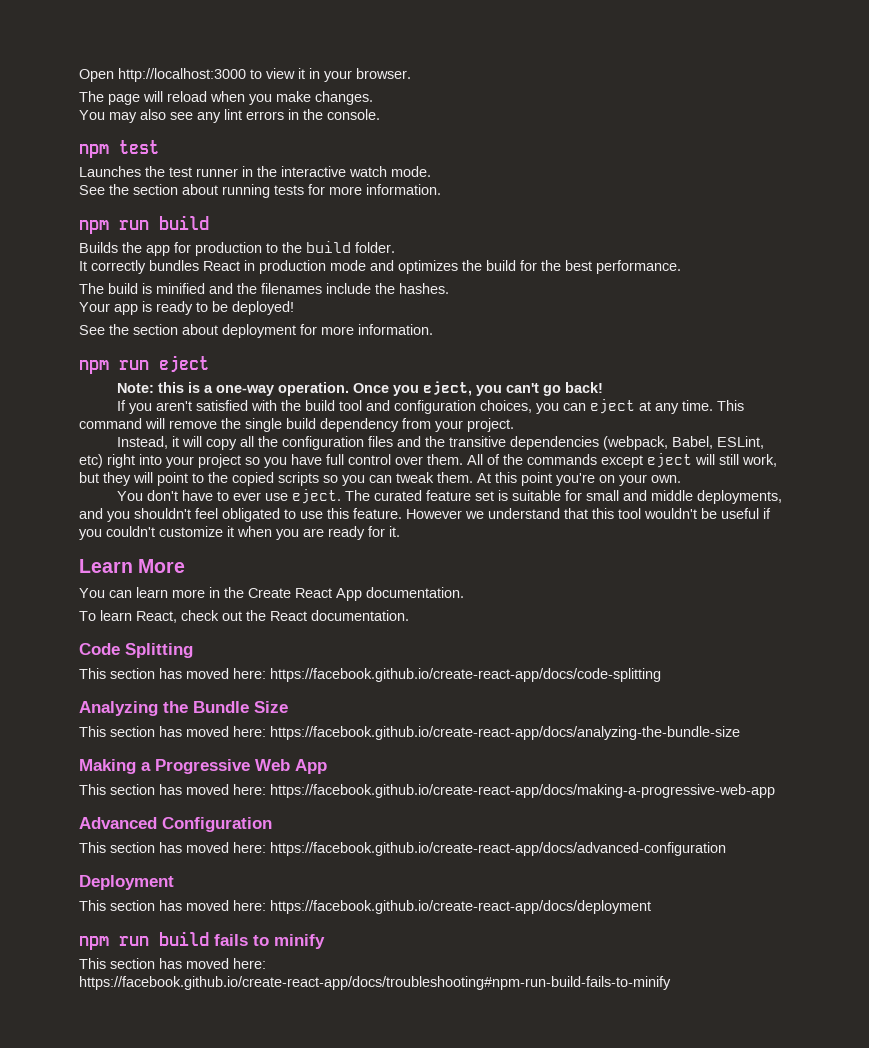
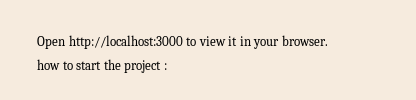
[79,91,373,105] [79,109,380,123] [79,140,159,158] [79,166,431,177] [79,184,441,198] [79,215,209,234] [79,241,395,256] [79,260,681,274] [79,283,449,294] [79,301,294,315] [79,324,433,338] [79,355,209,374] [116,381,603,396] [116,399,744,414] [79,418,514,432] [116,436,764,450] [79,453,777,468] [79,472,681,486] [116,489,782,504] [79,508,771,522] [79,526,400,540] [79,559,186,573] [79,587,464,601] [79,610,409,623] [79,643,193,658] [79,668,661,682] [79,701,288,716] [79,726,740,740] [79,759,327,774] [79,784,775,798] [79,817,272,832] [79,842,726,856] [79,875,174,890] [79,900,651,914] [79,931,325,950] [79,958,266,969] [79,976,671,990] The page will reload when you make changes. // You may also see any lint errors in the console. // npm test // Launches the test runner in the interactive watch mode. // See the section about running tests for more information. // npm run build // Builds the app for production to the build folder. // It correctly bundles React in production mode and optimizes the build for the best performance. // The build is minified and the filenames include the hashes. // Your app is ready to be deployed! // See the section about deployment for more information. // npm run eject // Note: this is a one-way operation. Once you eject, you can't go back! // If you aren't satisfied with the build tool and configuration choices, you can eject at any time. This command will remove the single build dependency from your project. // Instead, it will copy all the configuration files and the transitive dependencies (webpack, Babel, ESLint, etc) right into your project so you have full control over them. All of the commands except eject will still work, but they will point to the copied scripts so you can tweak them. At this point you're on your own. // You don't have to ever use eject. The curated feature set is suitable for small and middle deployments, and you shouldn't feel obligated to use this feature. However we understand that this tool wouldn't be useful if you couldn't customize it when you are ready for it. // Learn More // You can learn more in the Create React App documentation. // To learn React, check out the React documentation. // Code Splitting // This section has moved here: https://facebook.github.io/create-react-app/docs/code-splitting // Analyzing the Bundle Size // This section has moved here: https://facebook.github.io/create-react-app/docs/analyzing-the-bundle-size // Making a Progressive Web App // This section has moved here: https://facebook.github.io/create-react-app/docs/making-a-progressive-web-app // Advanced Configuration // This section has moved here: https://facebook.github.io/create-react-app/docs/advanced-configuration // Deployment // This section has moved here: https://facebook.github.io/create-react-app/docs/deployment // npm run build fails to minify // This section has moved here: https://facebook.github.io/create-react-app/docs/troubleshooting#npm-run-build-fails-to-minify -> [37,59,167,73] how to start the project :

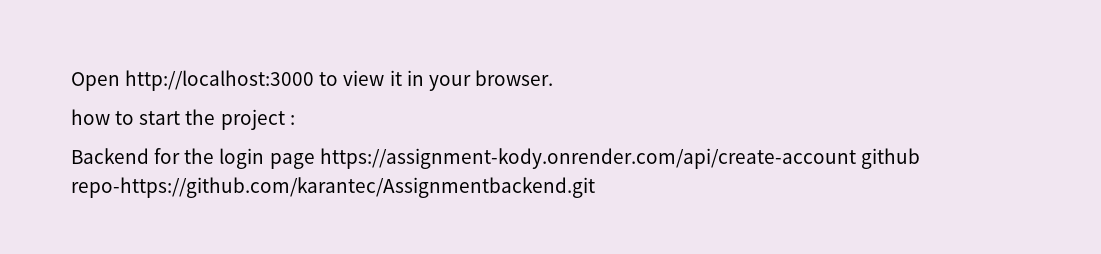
(167, 66) none -> [71,148,920,169] [71,177,595,198] // Backend for the login page https://assignment-kody.onrender.com/api/create-account github repo-https://github.com/karantec/Assignmentbackend.git

